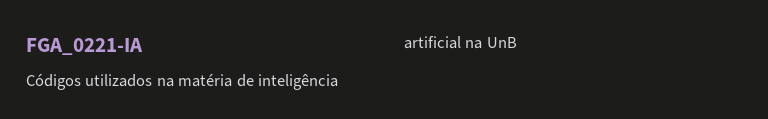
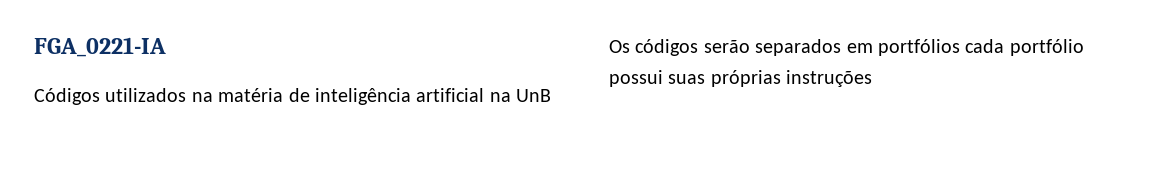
(517, 42) none -> [609,39,1084,56] [609,70,873,87] Os códigos serão separados em portfólios cada portfólio possui suas próprias instruções

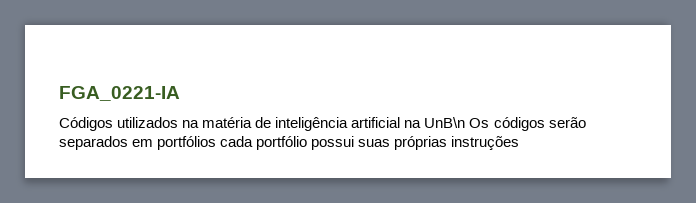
[516,89,552,102] UnB -> [424,117,466,128] UnB\n

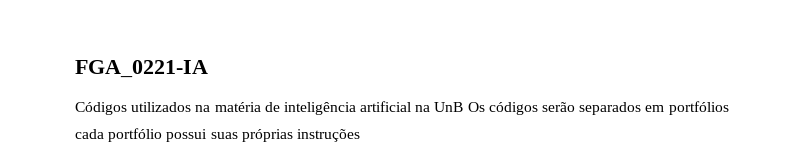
[424,117,466,128] UnB\n -> [434,102,464,112] UnB

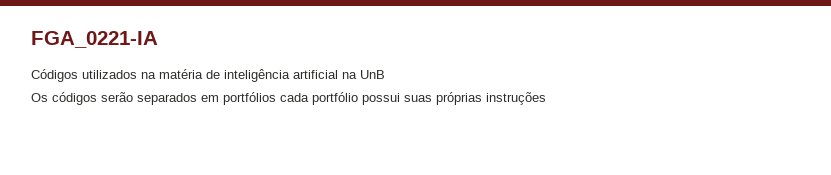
(464, 107) none -> (385, 74) //

